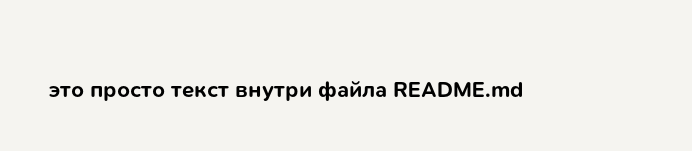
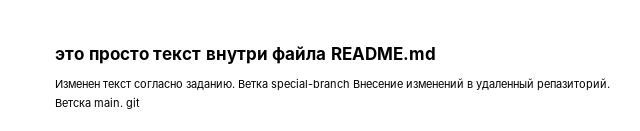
(523, 89) none -> [55,78,610,91] [55,97,140,109] // Изменен текст согласно заданию. Ветка special-branch Внесение изменений в удаленный репазиторий. Ветска main. git

